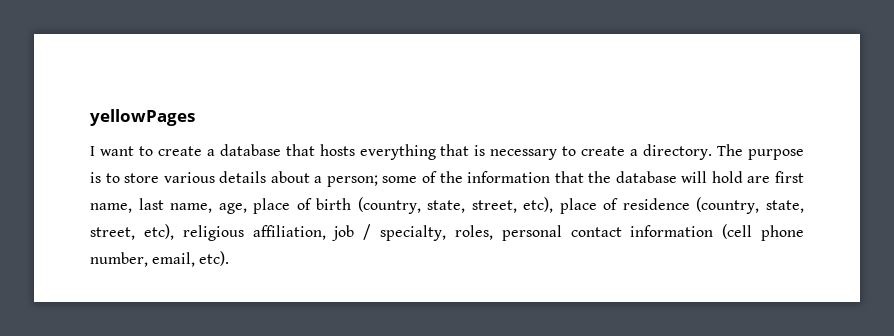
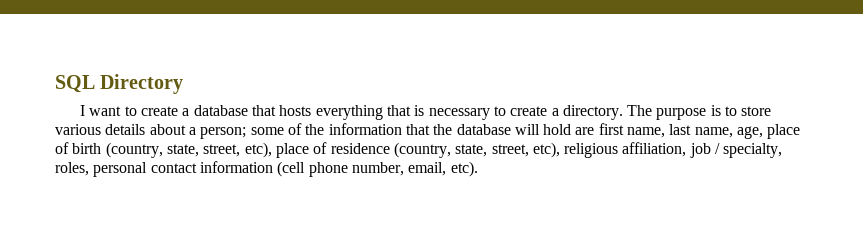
[90,109,195,126] yellowPages -> [55,74,184,94] SQL Directory

